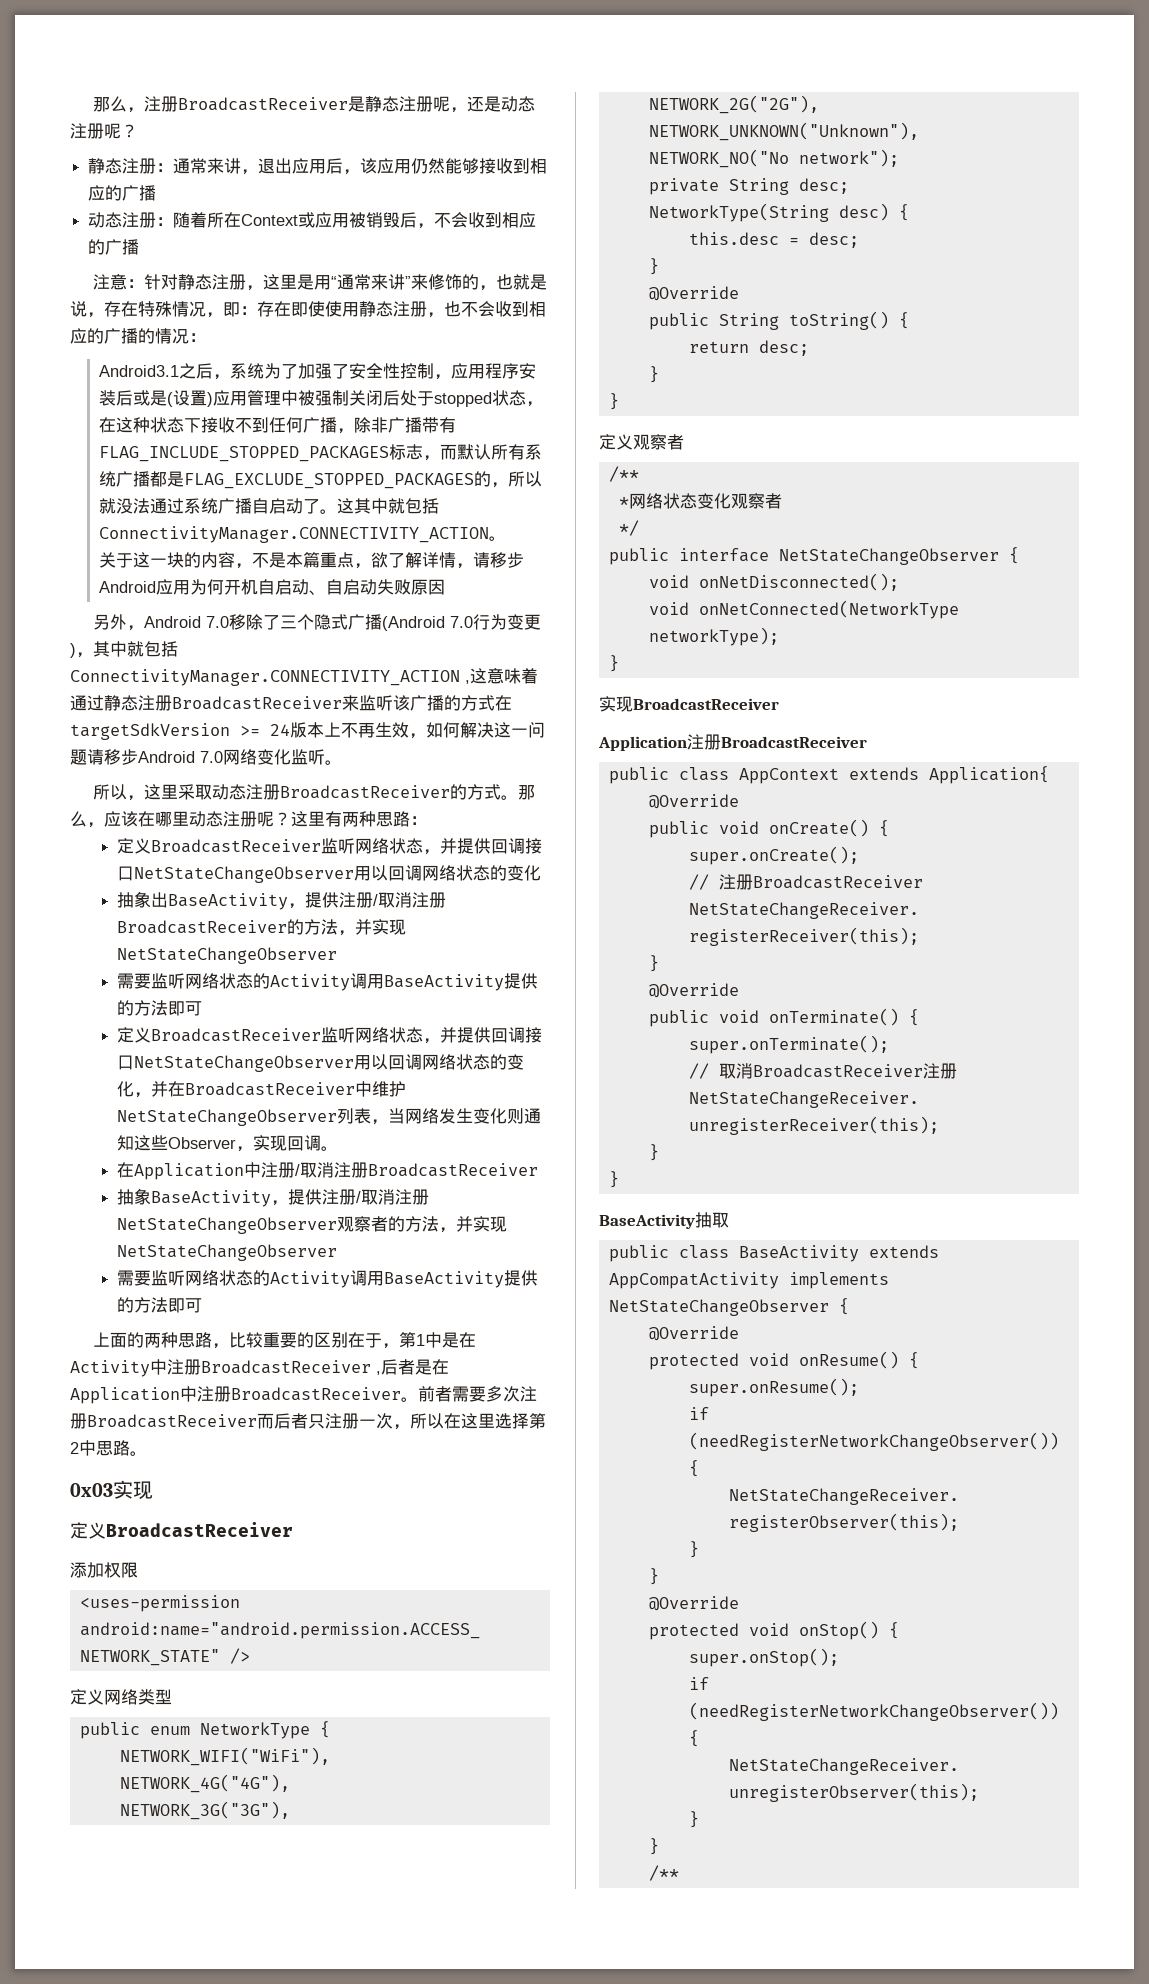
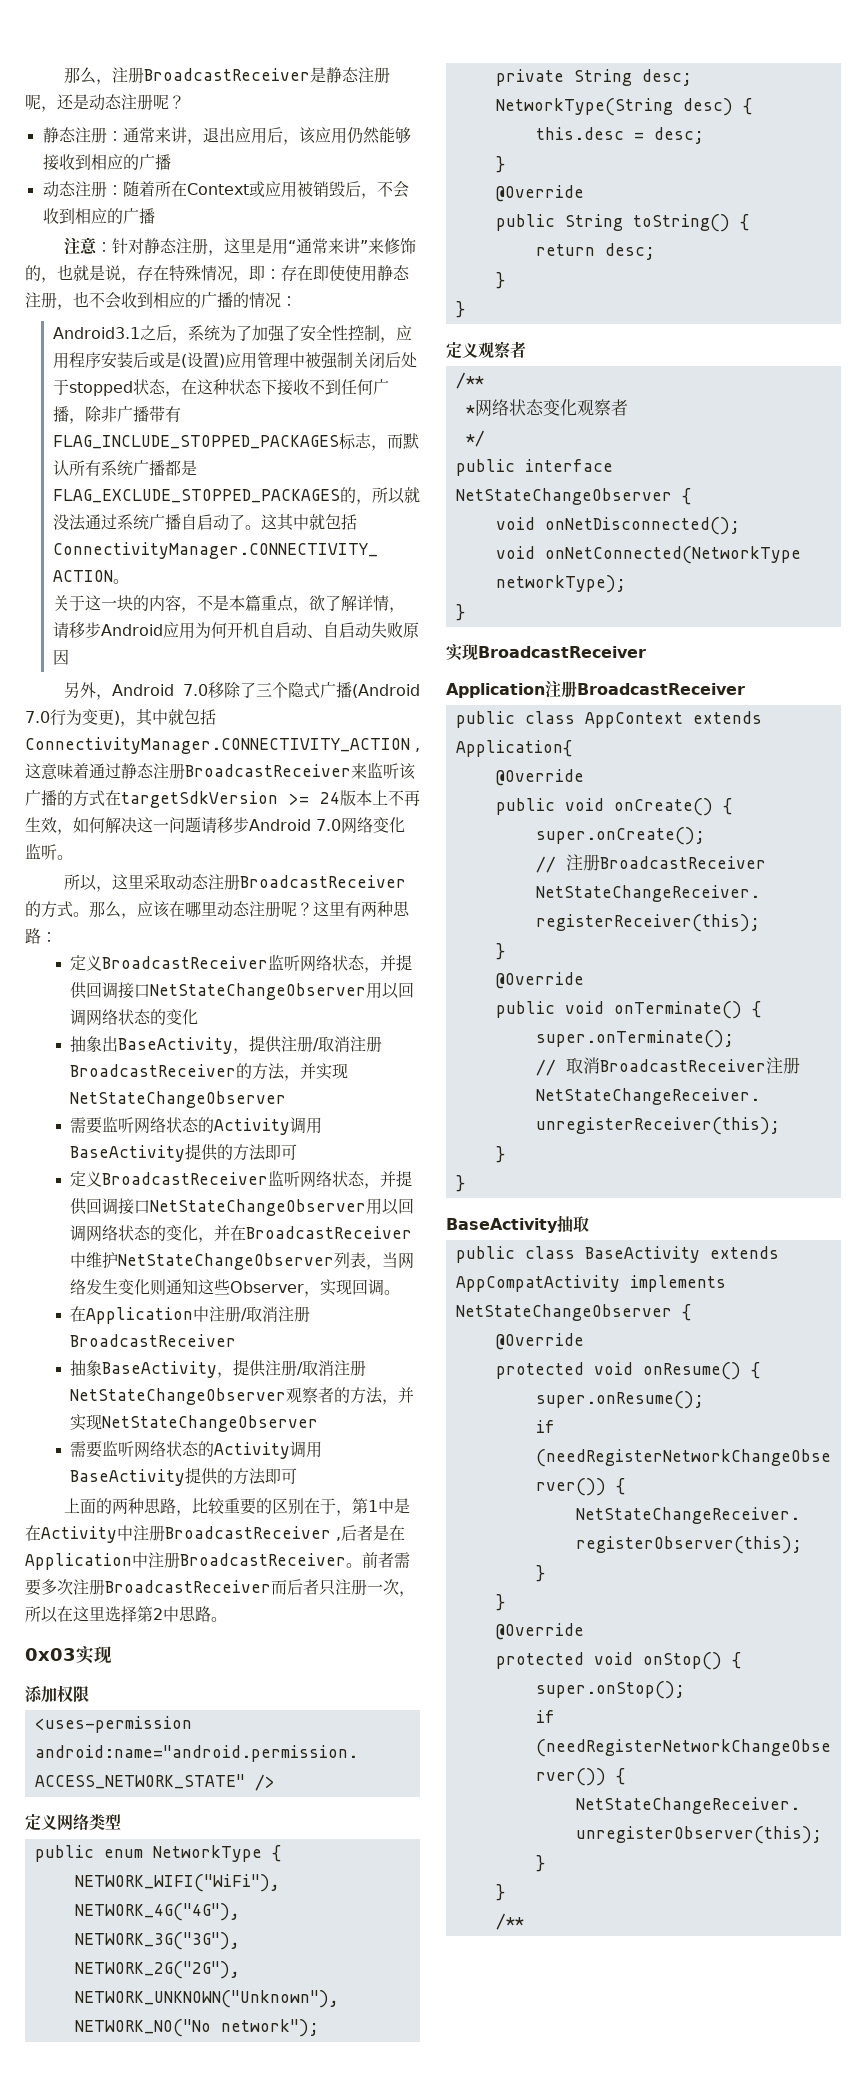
[70,1522,293,1539] // 定义BroadcastReceiver -> (112, 1655) none

